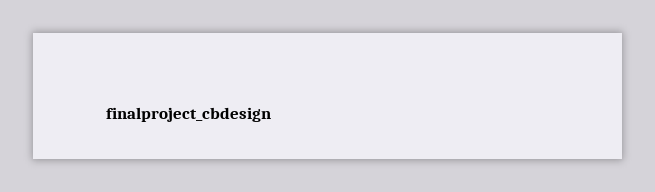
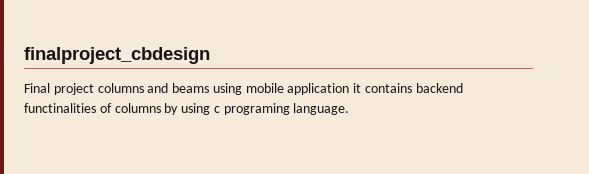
(271, 114) none -> [24,83,463,95] [24,103,350,115] // Final project columns and beams using mobile application it contains backend functinalities of columns by using c programing language.

